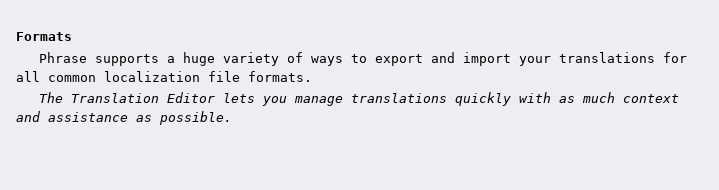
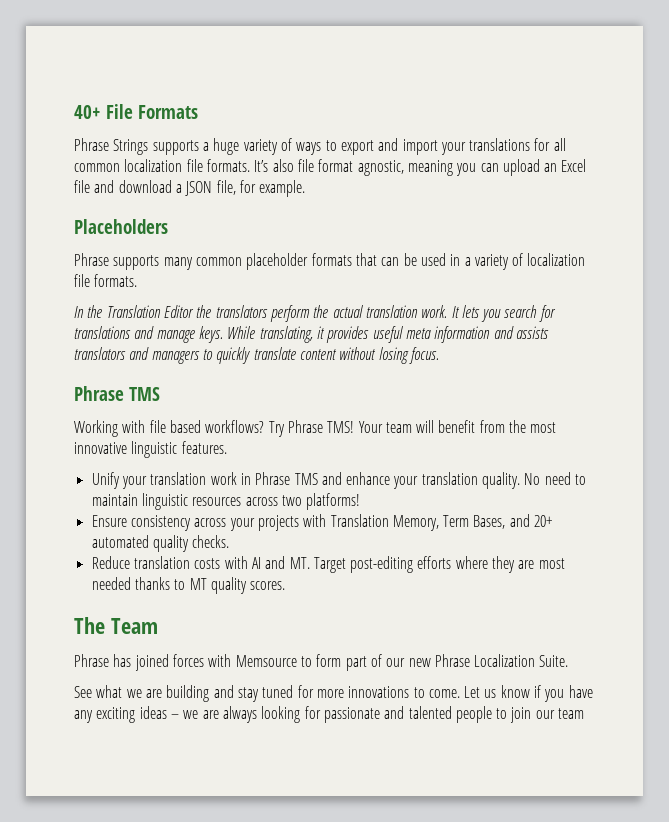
(16, 36) none -> [74,104,133,119] 40+ File
(88, 57) none -> [113,139,149,155] Strings
[39,92,680,106] [16,111,232,125] // The Translation Editor lets you manage translations quickly with as much context and assistance as possible. -> [254,159,587,176] [74,180,306,197] [74,219,168,234] [74,253,586,270] [74,274,138,287] [74,305,556,322] [74,326,549,343] [74,347,439,364] [74,386,160,401] [74,420,557,437] [74,441,227,458] [91,472,587,489] [91,493,361,510] [91,514,553,531] [91,535,230,552] [91,556,565,573] [91,577,286,594] [74,617,158,634] [74,654,569,671] [74,685,593,702] [74,706,585,723] It’s also file format agnostic, meaning you can upload an Excel file and download a JSON file, for example. // Placeholders // Phrase supports many common placeholder formats that can be used in a variety of localization file formats. // In the Translation Editor the translators perform the actual translation work. It lets you search for translations and manage keys. While translating, it provides useful meta information and assists translators and managers to quickly translate content without losing focus. // Phrase TMS // Working with file based workflows? Try Phrase TMS! Your team will benefit from the most innovative linguistic features. // Unify your translation work in Phrase TMS and enhance your translation quality. No need to maintain linguistic resources across two platforms! // Ensure consistency across your projects with Translation Memory, Term Bases, and 20+ automated quality checks. // Reduce translation costs with AI and MT. Target post-editing efforts where they are most needed thanks to MT quality scores. // The Team // Phrase has joined forces with Memsource to form part of our new Phrase Localization Suite. // See what we are building and stay tuned for more innovations to come. Let us know if you have any exciting ideas – we are always looking for passionate and talented people to join our team

